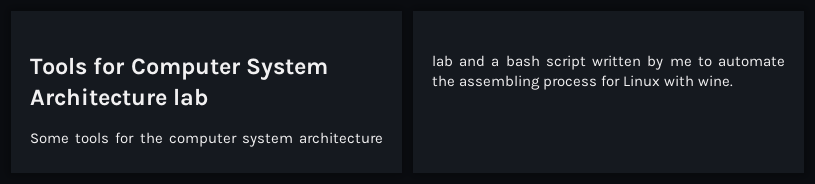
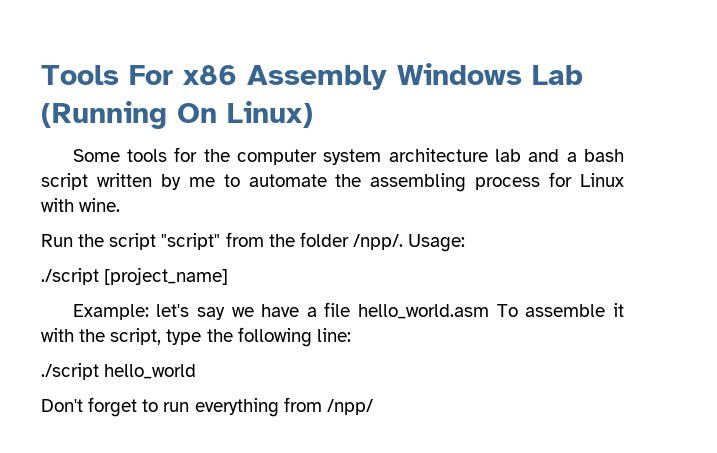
[93,57,329,80] [30,88,209,106] for Computer System Architecture lab -> [129,63,583,90] [41,101,313,129] For x86 Assembly Windows Lab (Running On Linux)
(734, 81) none -> [41,232,466,252] [41,267,229,285] [72,302,624,320] [41,327,351,347] [41,363,197,380] [41,397,373,417] // Run the script "script" from the folder /npp/. Usage: // ./script [project_name] // Example: let's say we have a file hello_world.asm To assemble it with the script, type the following line: // ./script hello_world // Don't forget to run everything from /npp/

